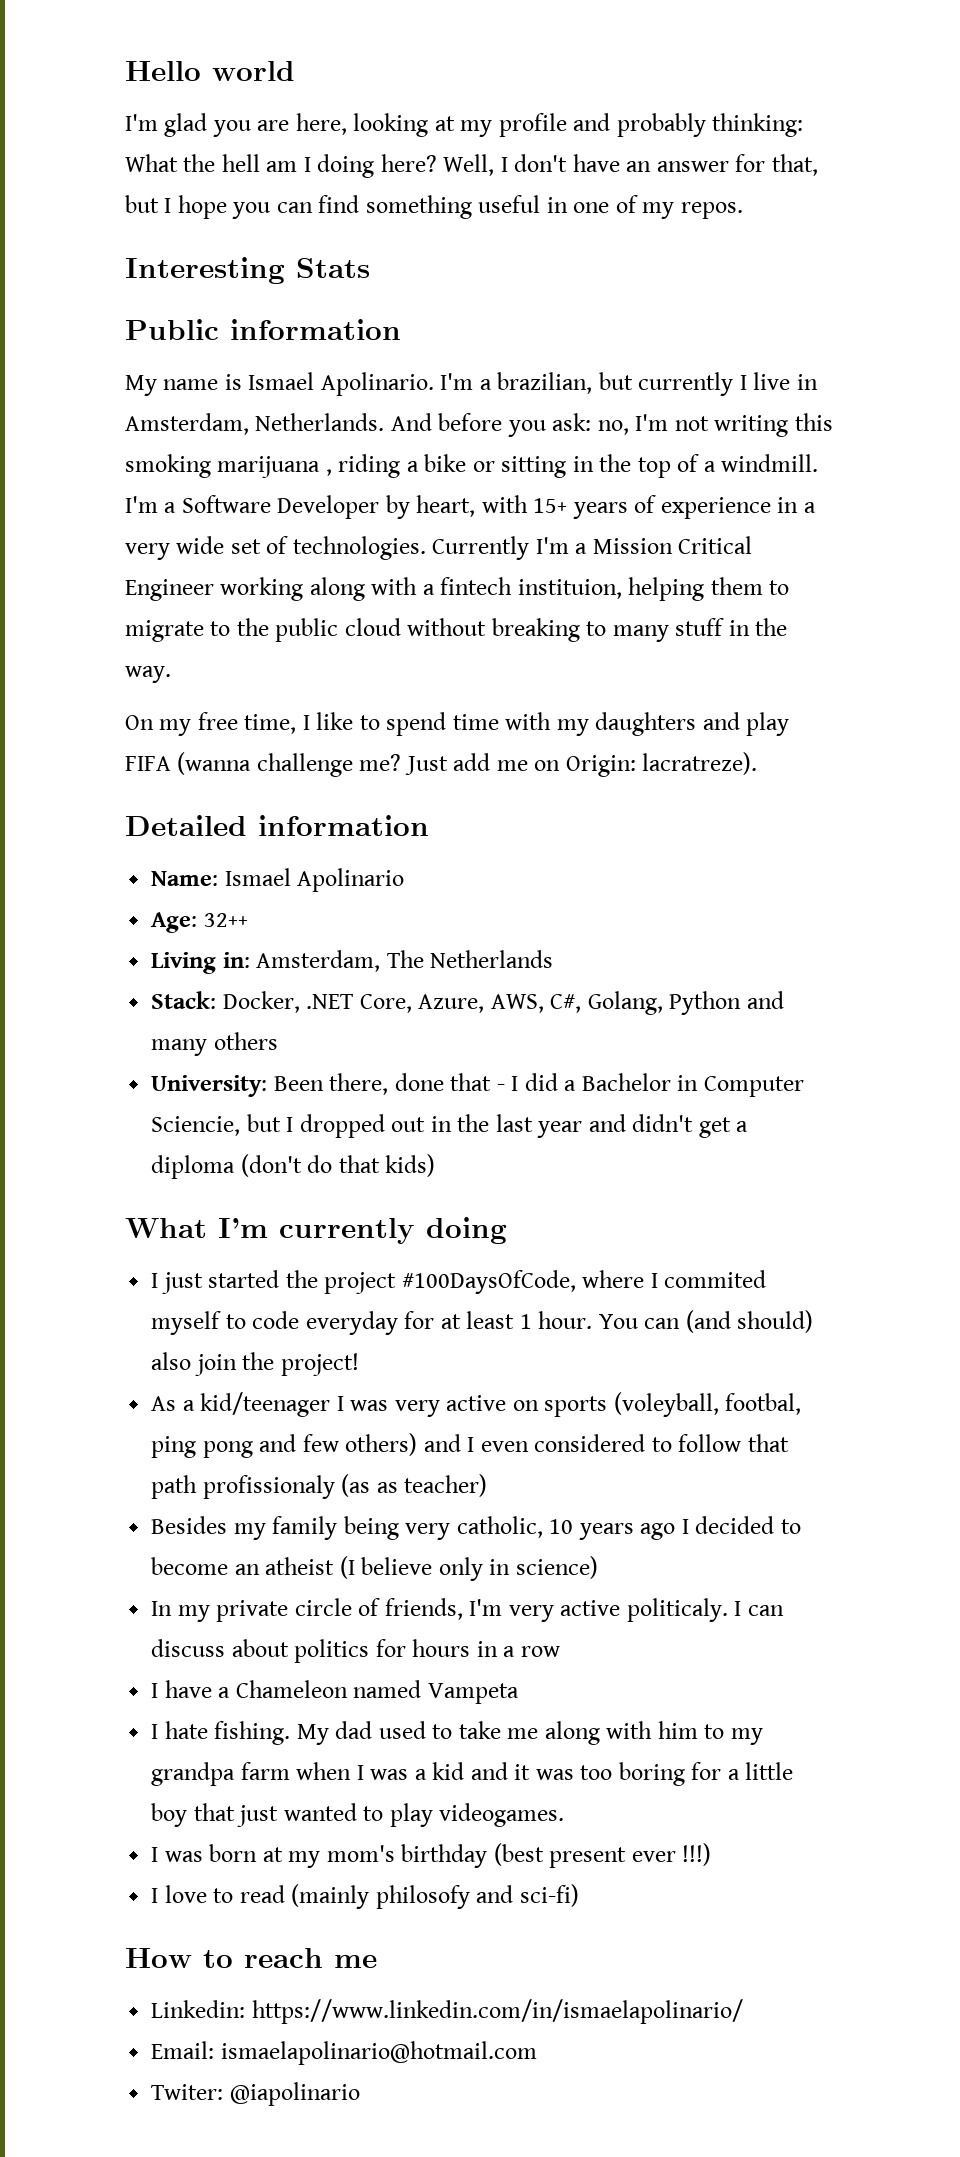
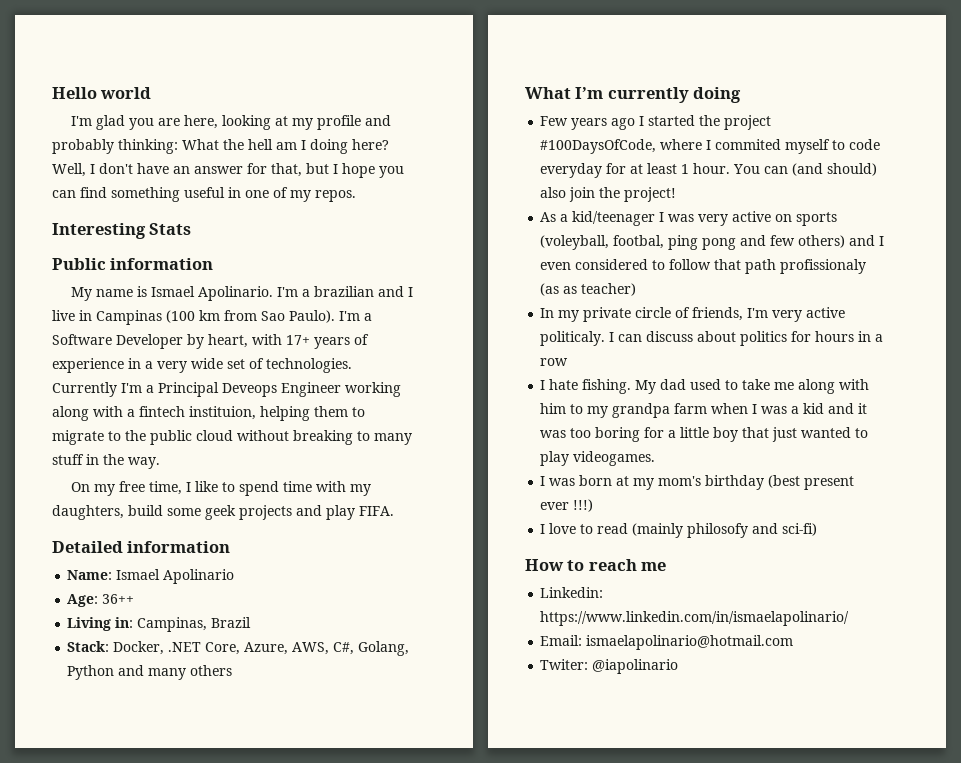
[497,372,818,396] [125,413,833,437] [125,454,819,478] brazilian, but currently I live in Amsterdam, Netherlands. And before you ask: no, I'm not writing this smoking marijuana , riding a bike or sitting in the top of a windmill. -> [313,286,413,297] [52,310,335,325] brazilian and I live in Campinas (100 km from Sao Paulo).
[533,498,568,513] 15+ -> [286,335,310,345] 17+
[592,536,753,554] Mission Critical -> [158,382,277,397] Principal Deveops
[595,712,790,736] [125,752,758,777] daughters and play FIFA (wanna challenge me? Just add me on Origin: lacratreze). -> [52,505,394,520] daughters, build some geek projects and play FIFA.
[203,913,248,927] 32++ -> [102,594,135,604] 36++
[256,950,554,972] Amsterdam, The Netherlands -> [137,617,252,632] Campinas, Brazil
[151,1073,804,1097] [151,1114,749,1138] [151,1154,436,1179] // University: Been there, done that - I did a Bachelor in Computer Sciencie, but I dropped out in the last year and didn't get a diploma (don't do that kids) -> (233, 670) none
[151,1272,203,1294] I just -> [540,116,645,130] Few years ago I
[151,1516,801,1540] [151,1556,598,1581] // Besides my family being very catholic, 10 years ago I decided to become an atheist (I believe only in science) -> (637, 289) none
[151,1680,519,1704] // I have a Chameleon named Vampeta -> (569, 362) none

